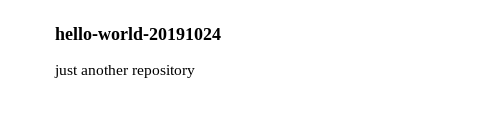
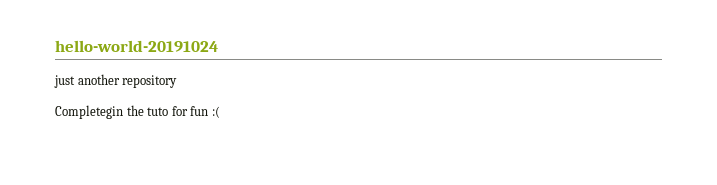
(196, 71) none -> [55,105,220,119] // Completegin the tuto for fun :(

